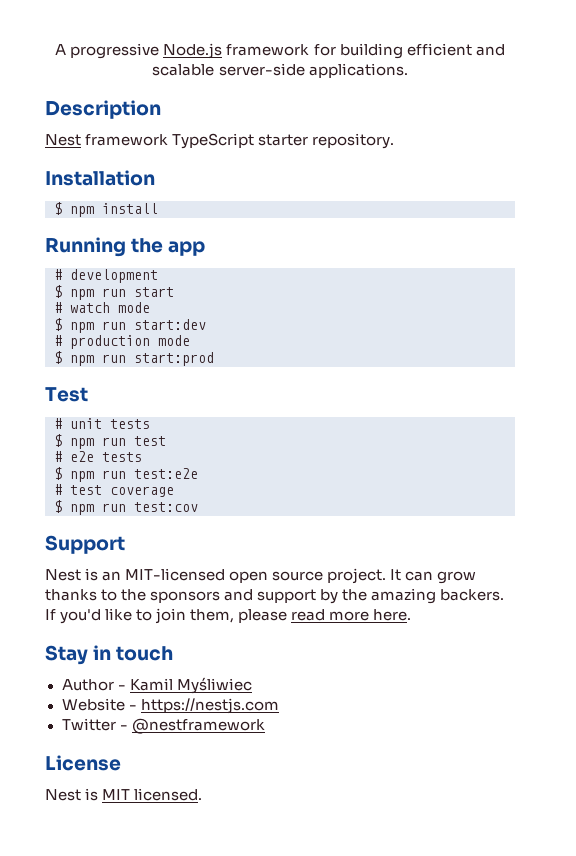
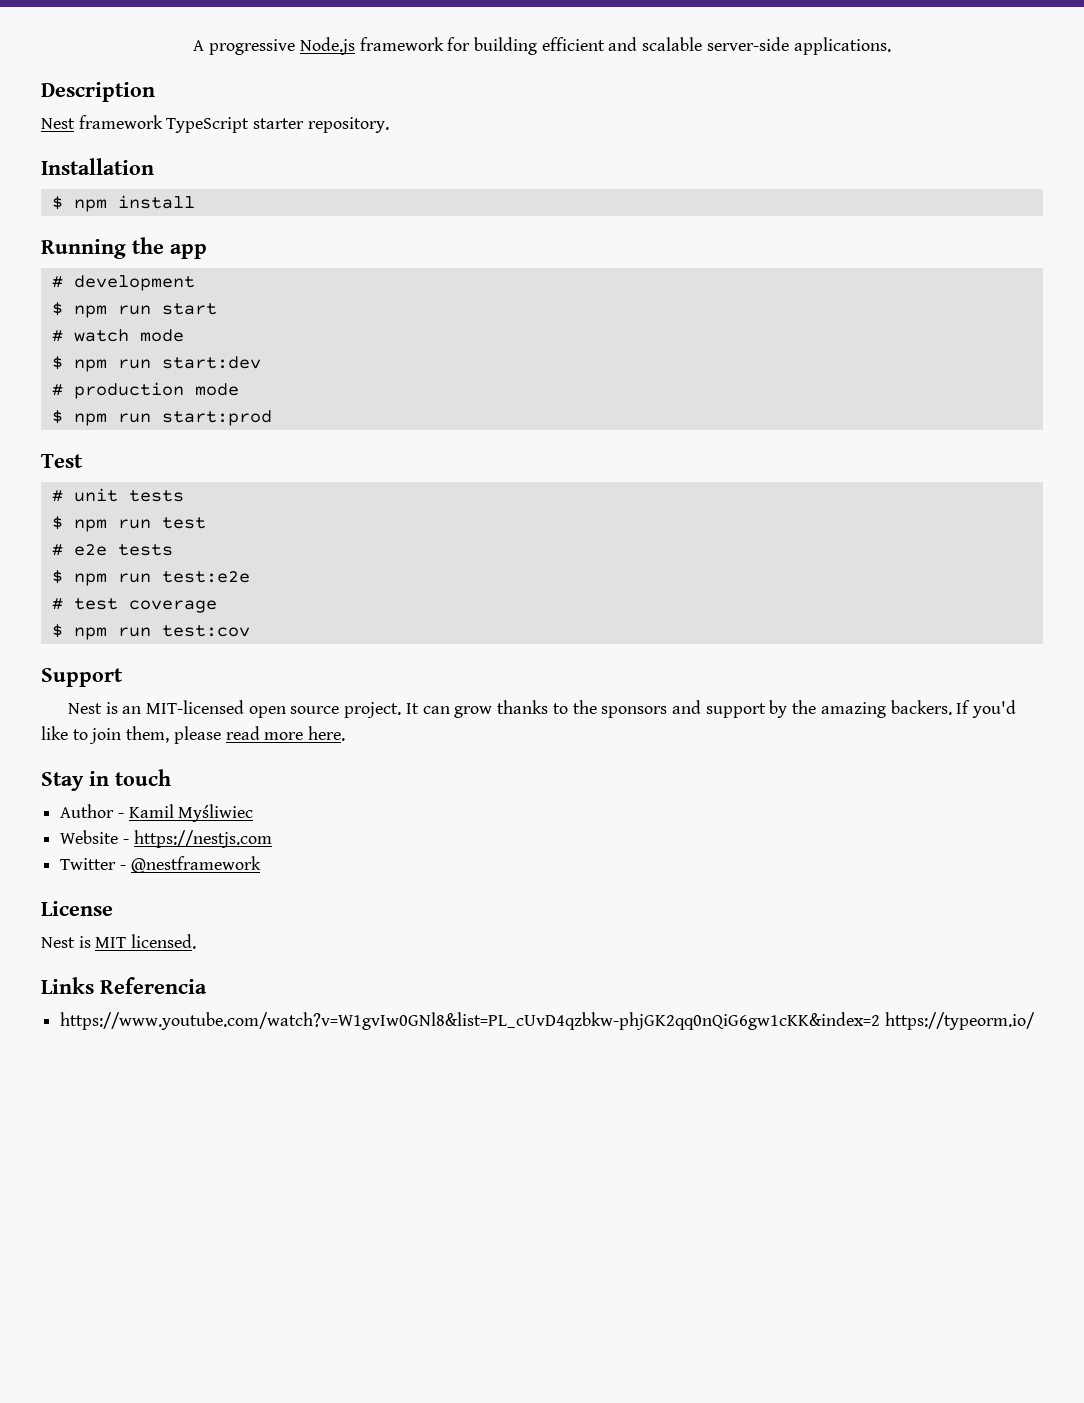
(203, 794) none -> [41,977,207,994] [60,1012,1035,1030] // Links Referencia // https://www.youtube.com/watch?v=W1gvIw0GNl8&list=PL_cUvD4qzbkw-phjGK2qq0nQiG6gw1cKK&index=2 https://typeorm.io/

